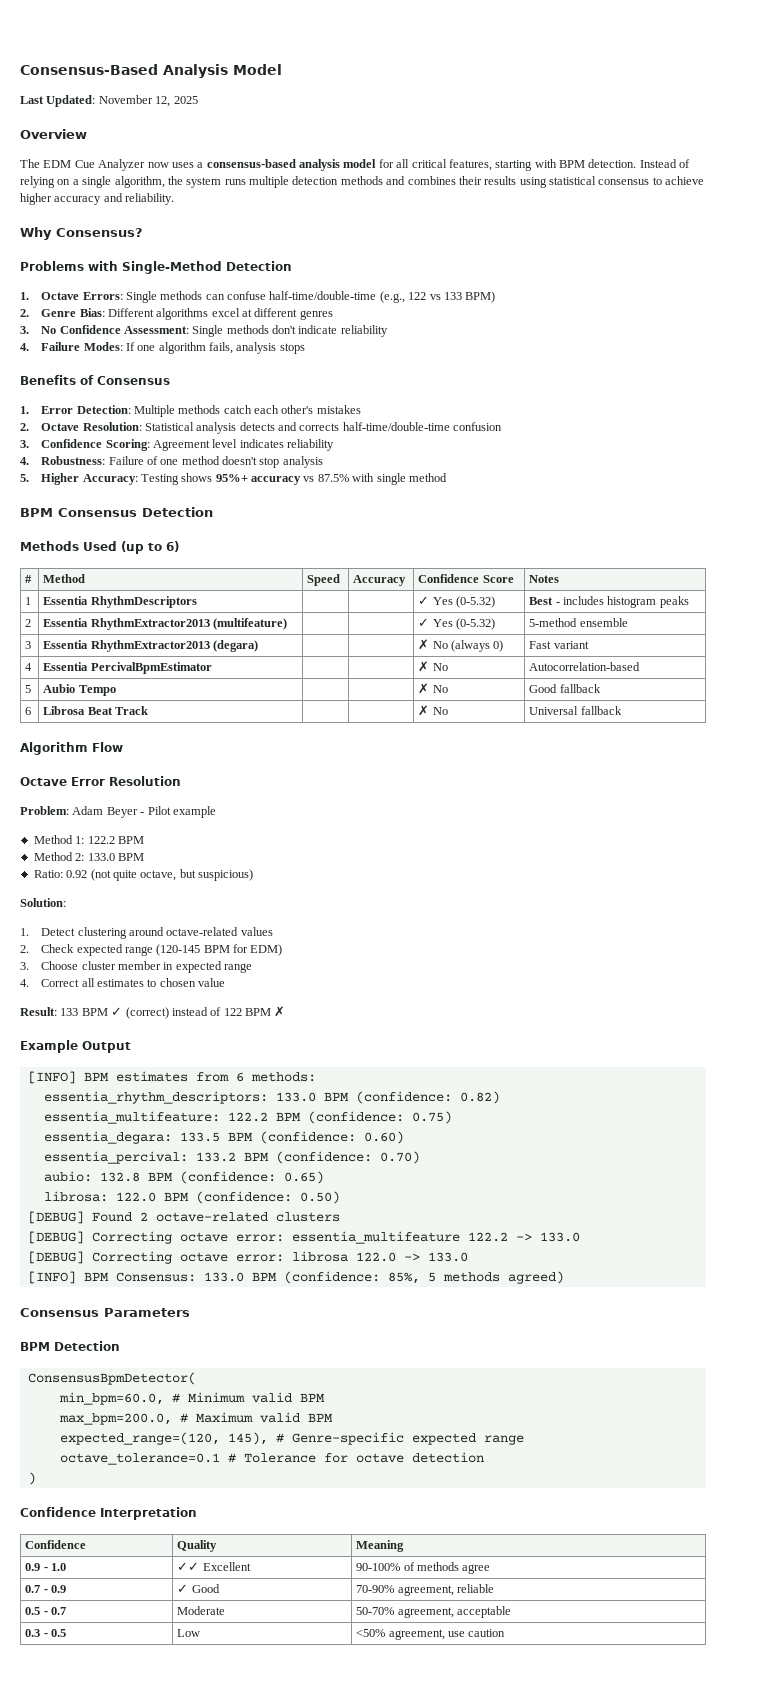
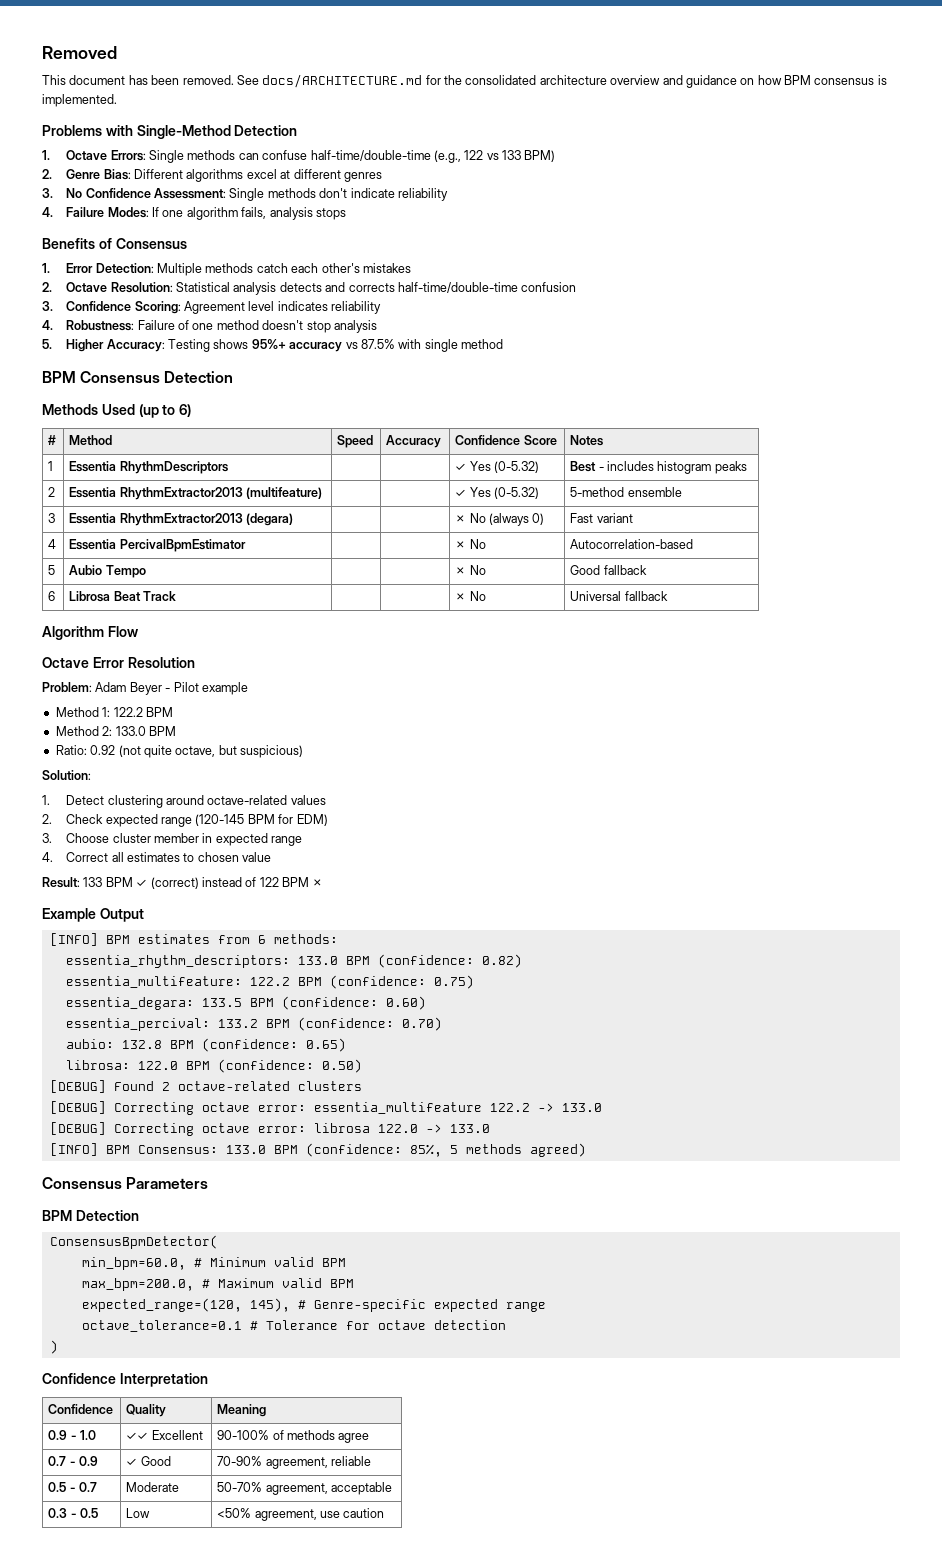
[20,64,282,78] [20,95,198,107] [20,129,87,139] [20,159,691,171] [20,176,705,188] [20,193,175,205] [20,227,143,240] Consensus-Based Analysis Model // Last Updated: November 12, 2025 // Overview // The EDM Cue Analyzer now uses a consensus-based analysis model for all critical features, starting with BPM detection. Instead of relying on a single algorithm, the system runs multiple detection methods and combines their results using statistical consensus to achieve higher accuracy and reliability. // Why Consensus? -> [42,46,117,59] [42,74,887,88] [42,94,117,107] Removed // This document has been removed. See docs/ARCHITECTURE.md for the consolidated architecture overview and guidance on how BPM consensus is implemented.

